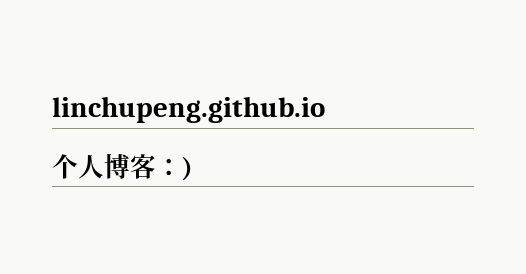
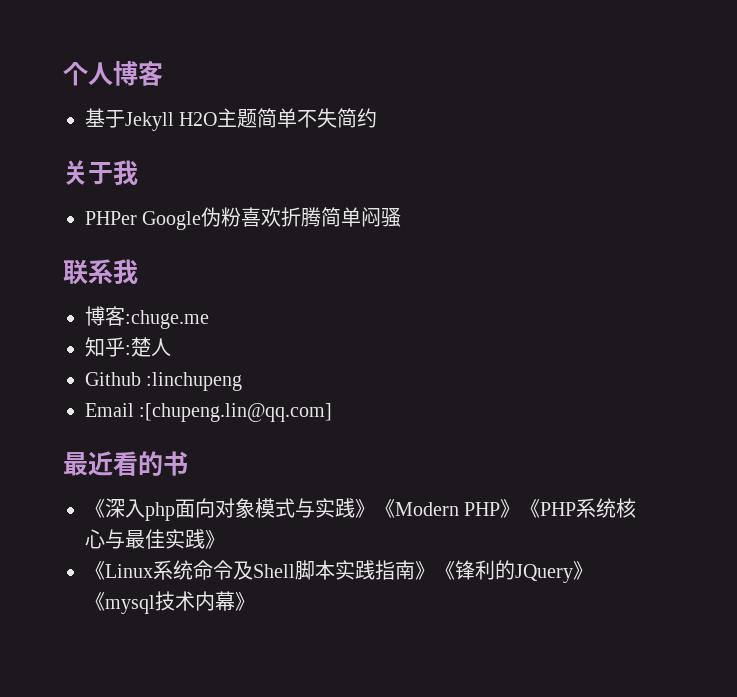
[52,96,325,123] linchupeng.github.io // -> (63, 74) none
[156,157,193,181] ：) -> [85,108,378,131] [63,160,138,185] [85,207,402,230] [63,259,138,285] [85,306,209,329] [85,337,171,357] [85,372,243,391] [85,403,333,422] [63,451,188,476] [85,498,637,521] [85,529,225,549] [85,560,593,583] [85,591,255,614] // 基于Jekyll H2O主题简单不失简约 // 关于我 // PHPer Google伪粉喜欢折腾简单闷骚 // 联系我 // 博客:chuge.me // 知乎:楚人 // Github :linchupeng // Email :[chupeng.lin@qq.com] // 最近看的书 // 《深入php面向对象模式与实践》《Modern PHP》《PHP系统核心与最佳实践》 // 《Linux系统命令及Shell脚本实践指南》《锋利的JQuery》《mysql技术内幕》

